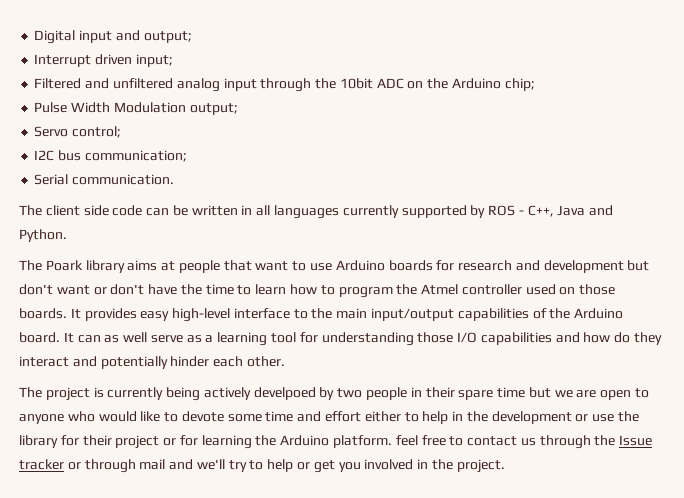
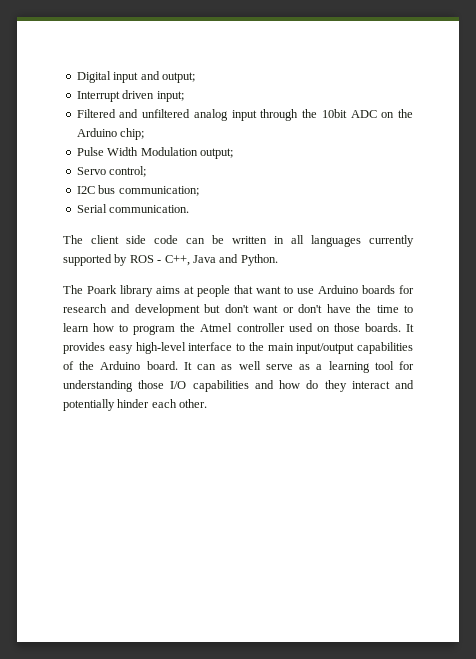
[19,387,650,401] [19,411,640,424] [19,435,653,449] [19,459,505,473] // The project is currently being actively develpoed by two people in their spare time but we are open to anyone who would like to devote some time and effort either to help in the development or use the library for their project or for learning the Arduino platform. feel free to contact us through the Issue tracker or through mail and we'll try to help or get you involved in the project. -> (208, 403) none

